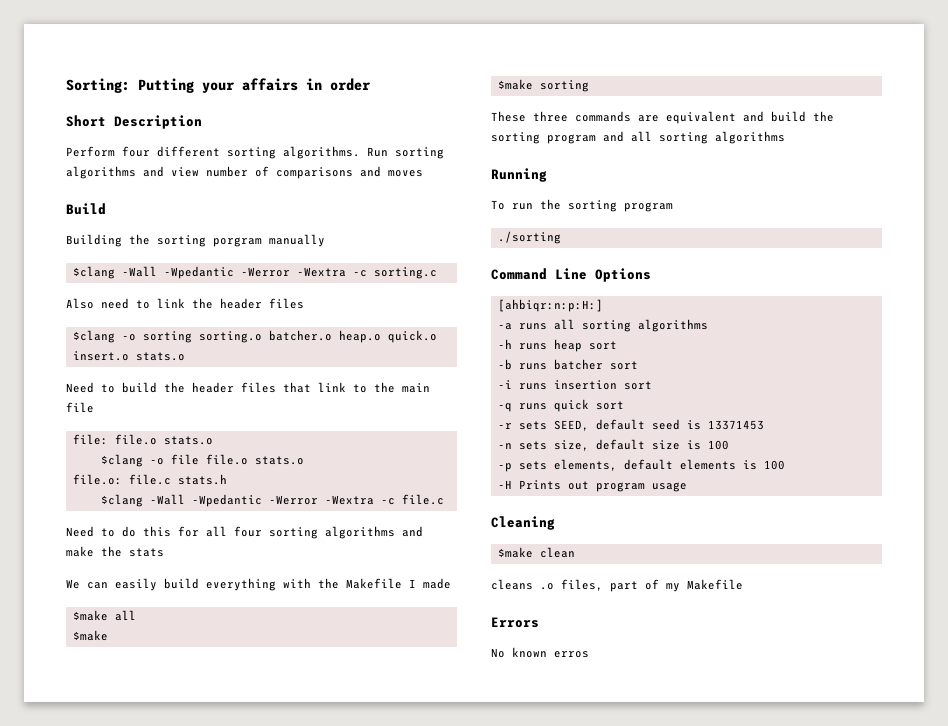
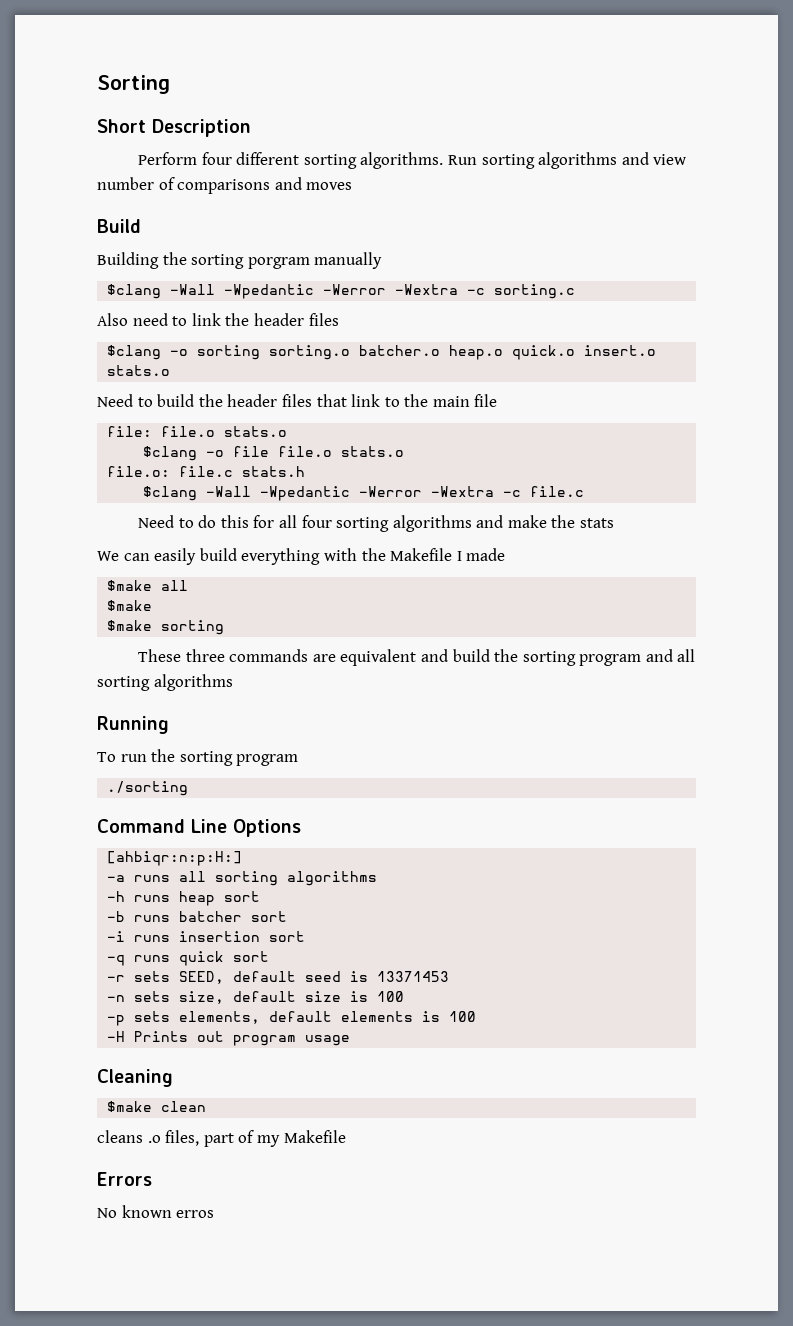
[66,78,371,93] Sorting: Putting your affairs in order -> [97,75,170,94] Sorting

